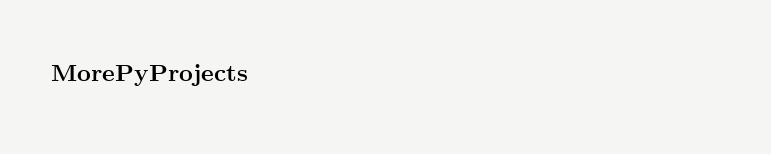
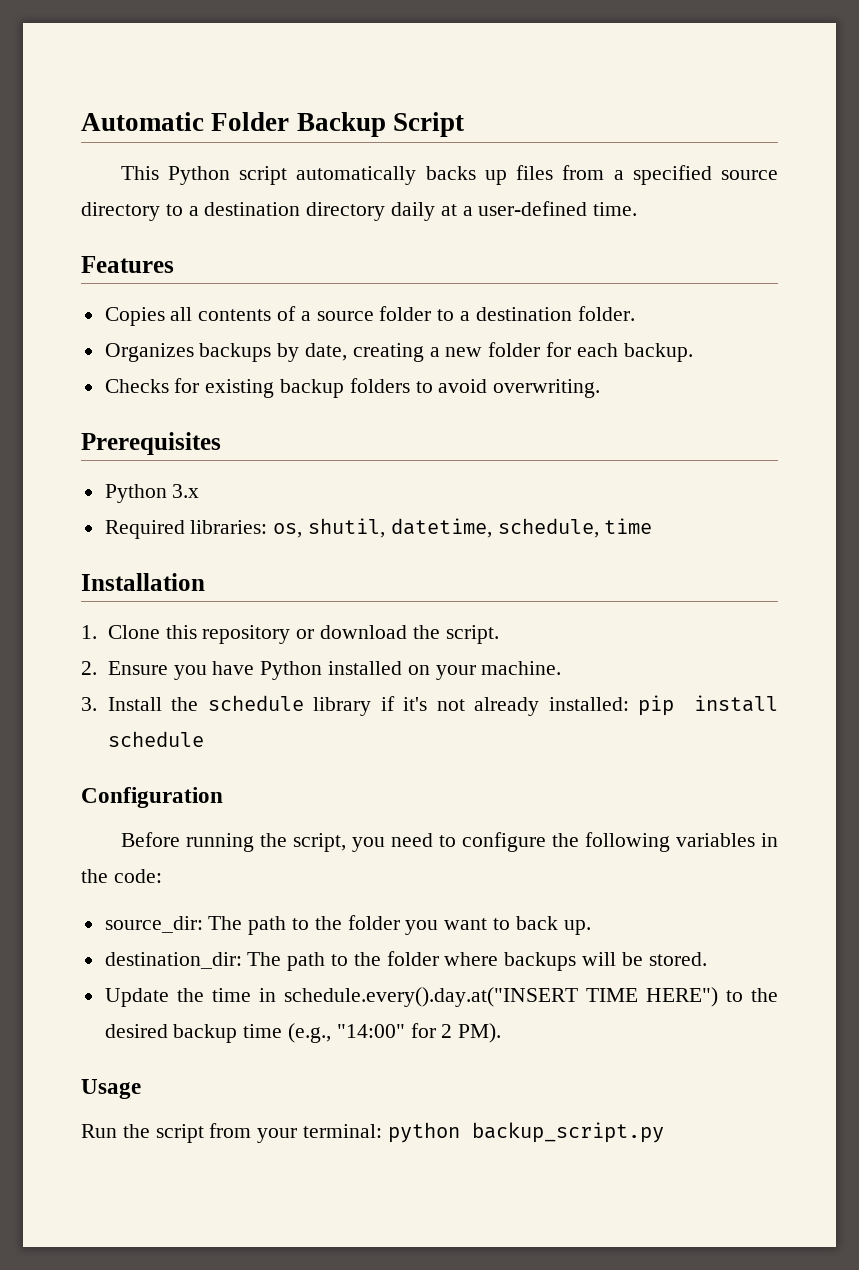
[51,64,248,86] MorePyProjects -> [81,112,464,137] [120,165,778,185] [81,201,638,221] [81,256,174,273] [104,306,635,326] [104,342,693,362] [104,378,601,398] [81,432,221,455] [104,484,200,503] [104,518,653,539] [81,573,205,591] [81,625,499,644] [81,661,562,680] [81,695,778,716] [107,731,204,747] [81,787,223,808] [120,832,778,852] [81,869,162,883] [104,915,591,935] [104,951,707,971] [104,987,778,1007] [104,1023,502,1043] [81,1079,141,1099] [81,1122,664,1143] Automatic Folder Backup Script // This Python script automatically backs up files from a specified source directory to a destination directory daily at a user-defined time. // Features // Copies all contents of a source folder to a destination folder. // Organizes backups by date, creating a new folder for each backup. // Checks for existing backup folders to avoid overwriting. // Prerequisites // Python 3.x // Required libraries: os, shutil, datetime, schedule, time // Installation // 1. Clone this repository or download the script. // 2. Ensure you have Python installed on your machine. // 3. Install the schedule library if it's not already installed: pip install schedule // Configuration // Before running the script, you need to configure the following variables in the code: // source_dir: The path to the folder you want to back up. // destination_dir: The path to the folder where backups will be stored. // Update the time in schedule.every().day.at("INSERT TIME HERE") to the desired backup time (e.g., "14:00" for 2 PM). // Usage // Run the script from your terminal: python backup_script.py

